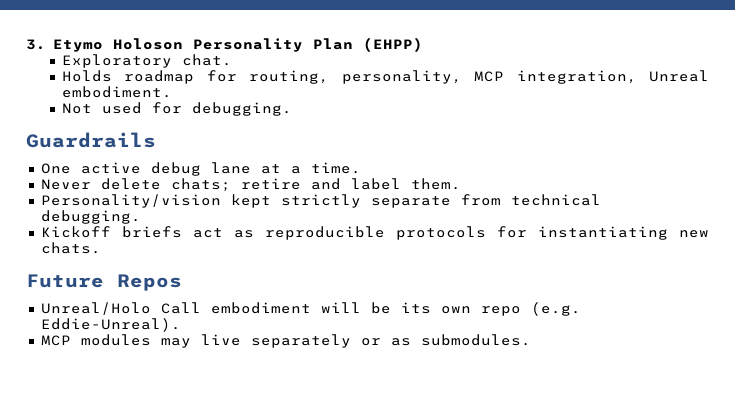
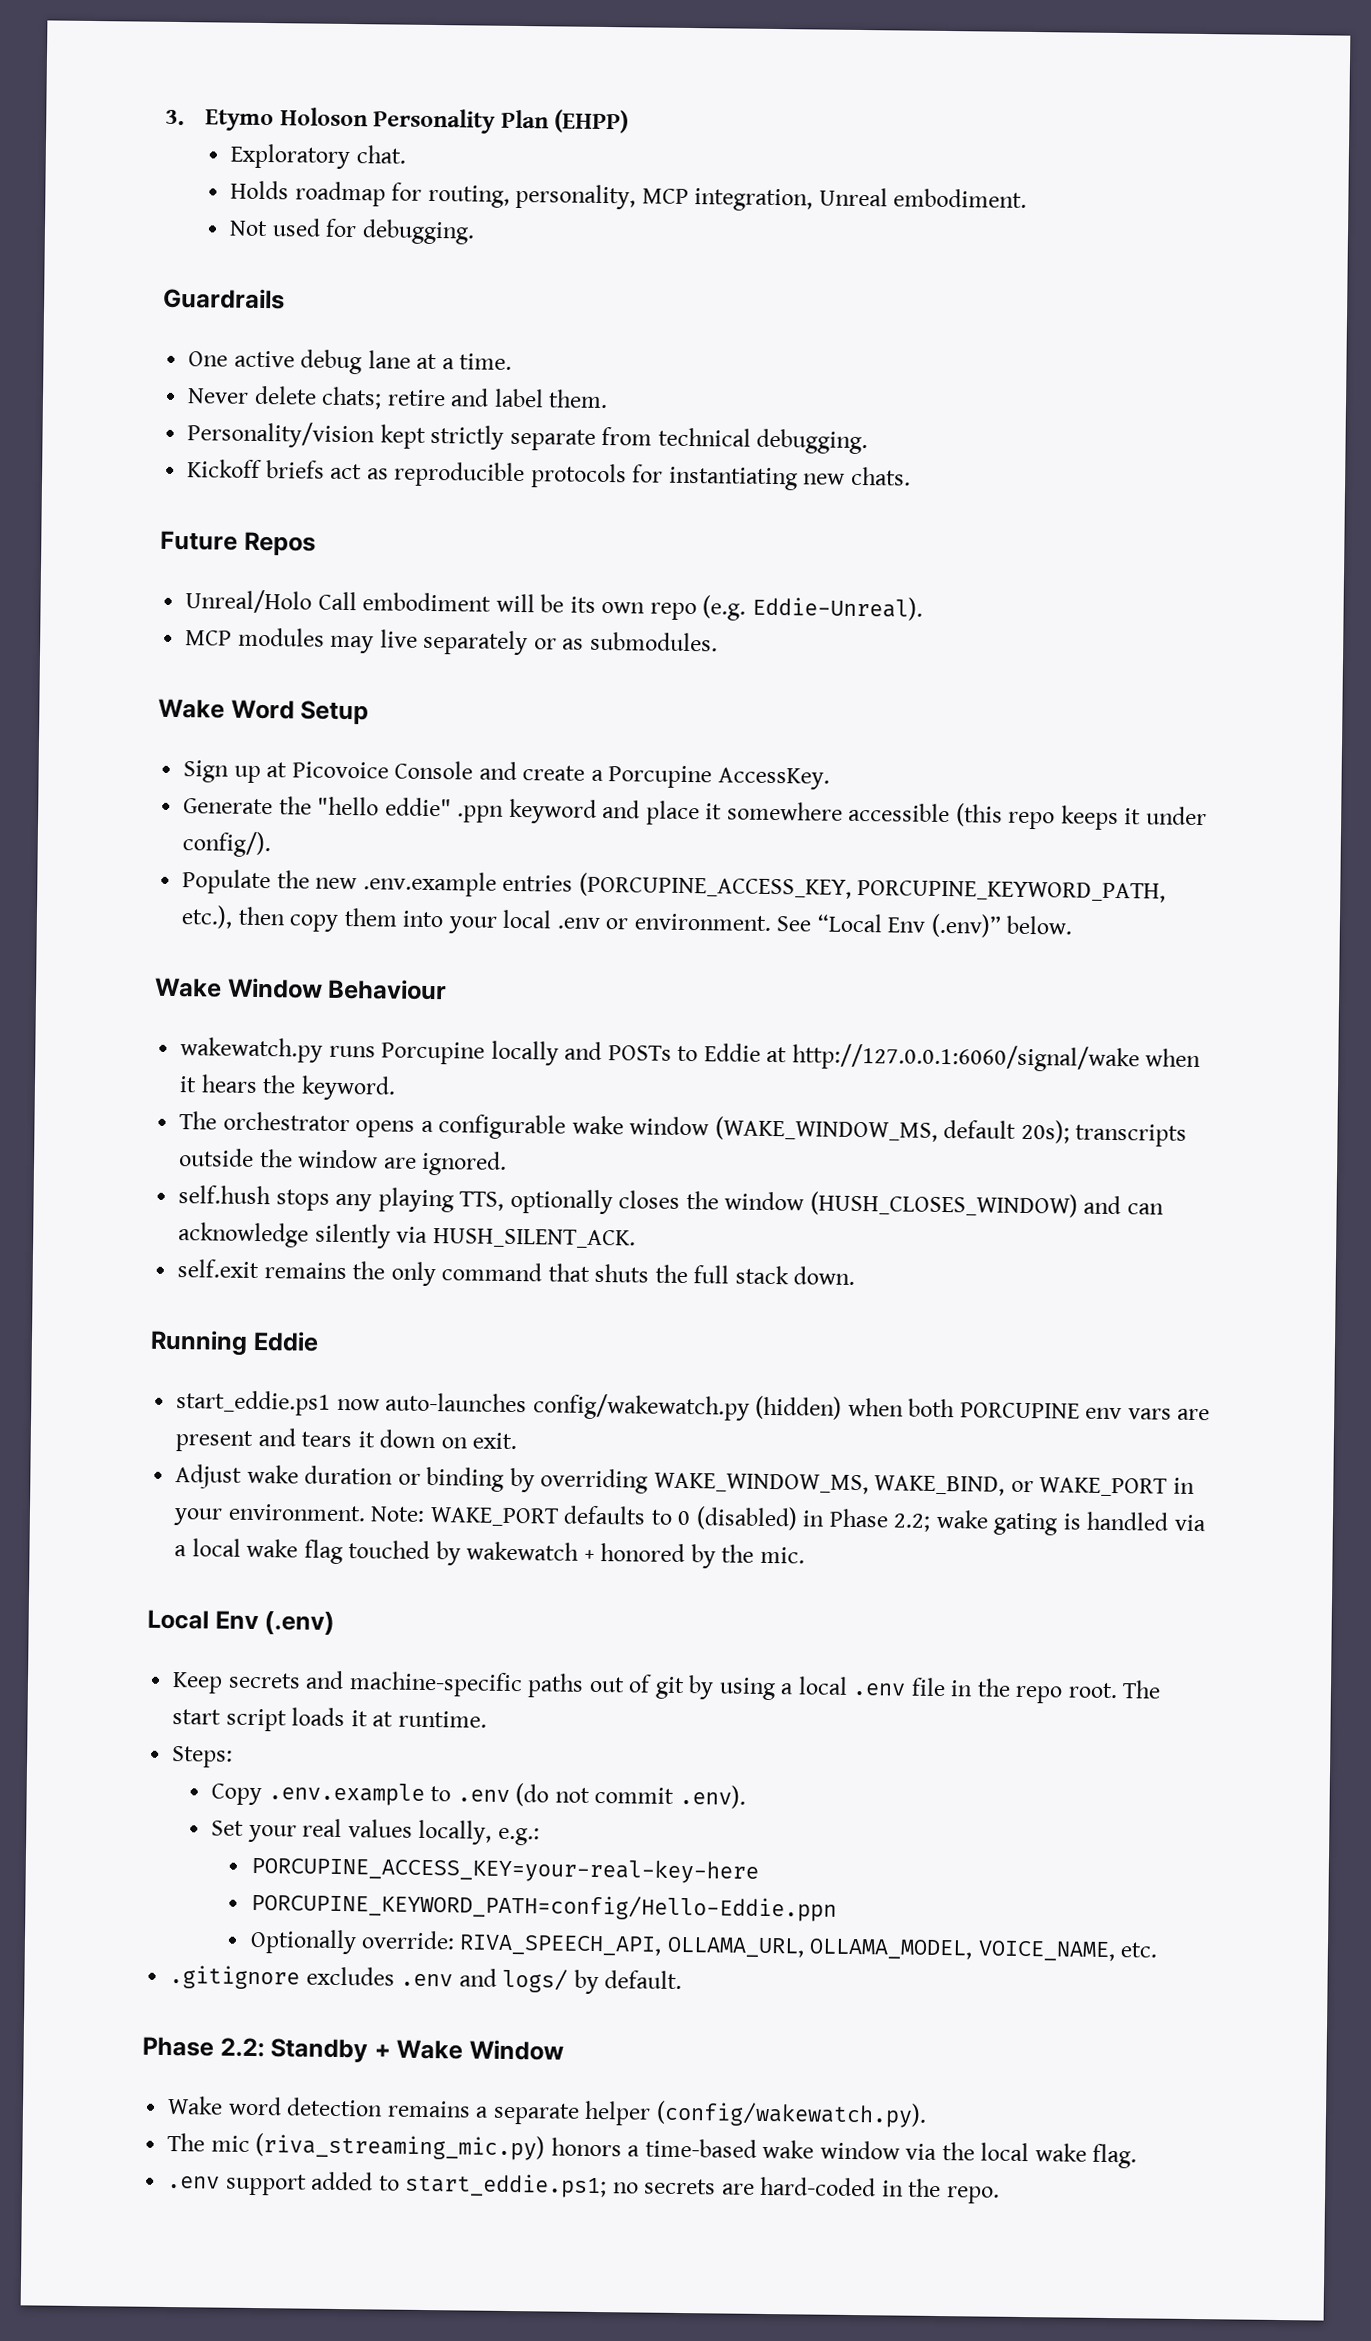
(531, 340) none -> [158,698,370,725] [183,760,830,790] [183,796,1207,831] [182,831,272,858] [182,869,1167,903] [181,905,1073,938] [154,977,448,1001] [180,1037,1202,1073] [179,1074,396,1101] [179,1111,1188,1147] [179,1148,508,1176] [178,1185,1164,1218] [178,1222,636,1249] [177,1259,856,1287] [150,1329,319,1356] [176,1390,1211,1421] [175,1428,518,1452] [175,1464,1195,1497] [173,1503,1207,1536] [174,1538,805,1569] [147,1609,336,1635] [172,1670,1162,1704] [172,1707,487,1732] [171,1746,234,1768] [211,1782,746,1809] [211,1818,540,1846] [250,1855,759,1884] [250,1891,837,1922] [249,1928,1159,1962] [169,1965,683,1995] [142,2036,565,2063] [167,2096,927,2128] [167,2133,1138,2169] [167,2171,1000,2204] // Wake Word Setup // Sign up at Picovoice Console and create a Porcupine AccessKey. // Generate the "hello eddie" .ppn keyword and place it somewhere accessible (this repo keeps it under config/). // Populate the new .env.example entries (PORCUPINE_ACCESS_KEY, PORCUPINE_KEYWORD_PATH, etc.), then copy them into your local .env or environment. See “Local Env (.env)” below. // Wake Window Behaviour // wakewatch.py runs Porcupine locally and POSTs to Eddie at http://127.0.0.1:6060/signal/wake when it hears the keyword. // The orchestrator opens a configurable wake window (WAKE_WINDOW_MS, default 20s); transcripts outside the window are ignored. // self.hush stops any playing TTS, optionally closes the window (HUSH_CLOSES_WINDOW) and can acknowledge silently via HUSH_SILENT_ACK. // self.exit remains the only command that shuts the full stack down. // Running Eddie // start_eddie.ps1 now auto-launches config/wakewatch.py (hidden) when both PORCUPINE env vars are present and tears it down on exit. // Adjust wake duration or binding by overriding WAKE_WINDOW_MS, WAKE_BIND, or WAKE_PORT in your environment. Note: WAKE_PORT defaults to 0 (disabled) in Phase 2.2; wake gating is handled via a local wake flag touched by wakewatch + honored by the mic. // Local Env (.env) // Keep secrets and machine-specific paths out of git by using a local .env file in the repo root. The start script loads it at runtime. // Steps: // Copy .env.example to .env (do not commit .env). // Set your real values locally, e.g.: // PORCUPINE_ACCESS_KEY=your-real-key-here // PORCUPINE_KEYWORD_PATH=config/Hello-Eddie.ppn // Optionally override: RIVA_SPEECH_API, OLLAMA_URL, OLLAMA_MODEL, VOICE_NAME, etc. // .gitignore excludes .env and logs/ by default. // Phase 2.2: Standby + Wake Window // Wake word detection remains a separate helper (config/wakewatch.py). // The mic (riva_streaming_mic.py) honors a time-based wake window via the local wake flag. // .env support added to start_eddie.ps1; no secrets are hard-coded in the repo.

